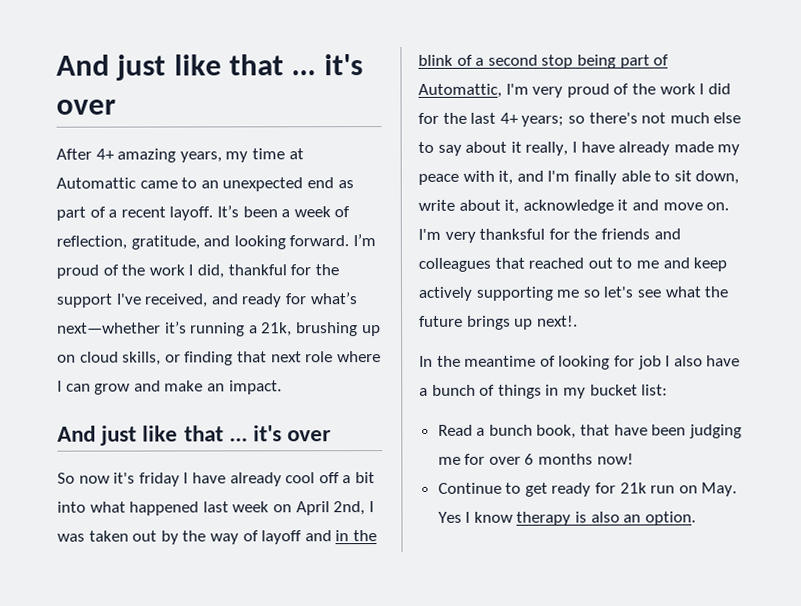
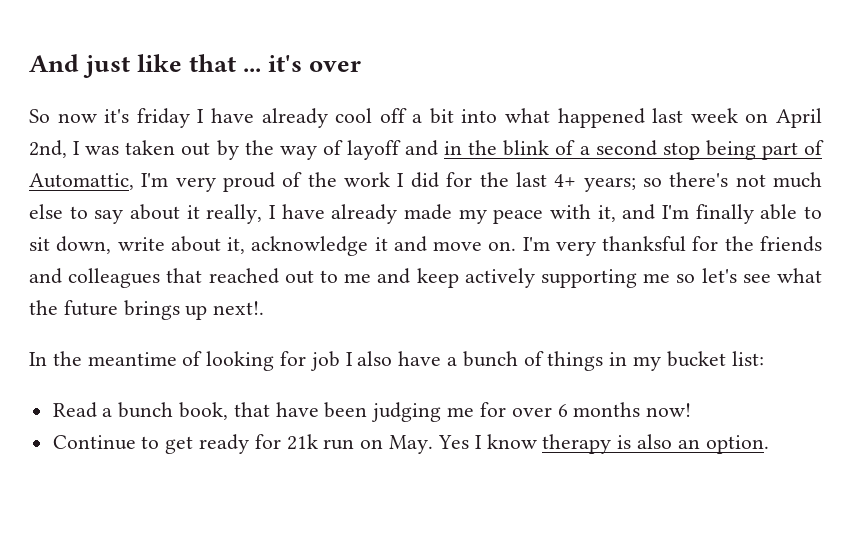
[56,54,363,81] [56,99,116,115] [56,148,304,163] [56,177,354,192] [56,205,351,221] [56,234,376,250] [56,264,339,279] [56,292,358,308] [57,321,381,337] [57,351,381,366] [57,380,282,395] [57,425,332,446] And just like that ... it's over // After 4+ amazing years, my time at Automattic came to an unexpected end as part of a recent layoff. It’s been a week of reflection, gratitude, and looking forward. I’m proud of the work I did, thankful for the support I've received, and ready for what’s next—whether it’s running a 21k, brushing up on cloud skills, or finding that next role where I can grow and make an impact. // And just like that ... it's over -> [29,54,362,78] And just like that ... it's over

